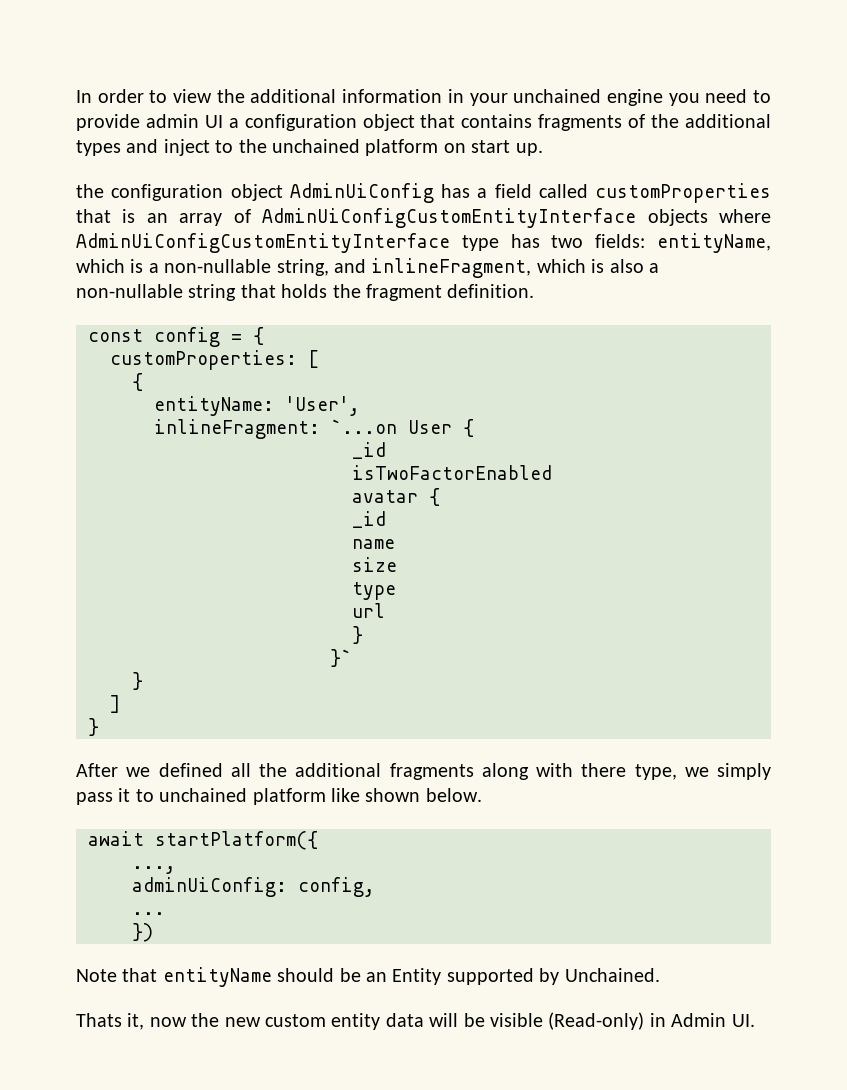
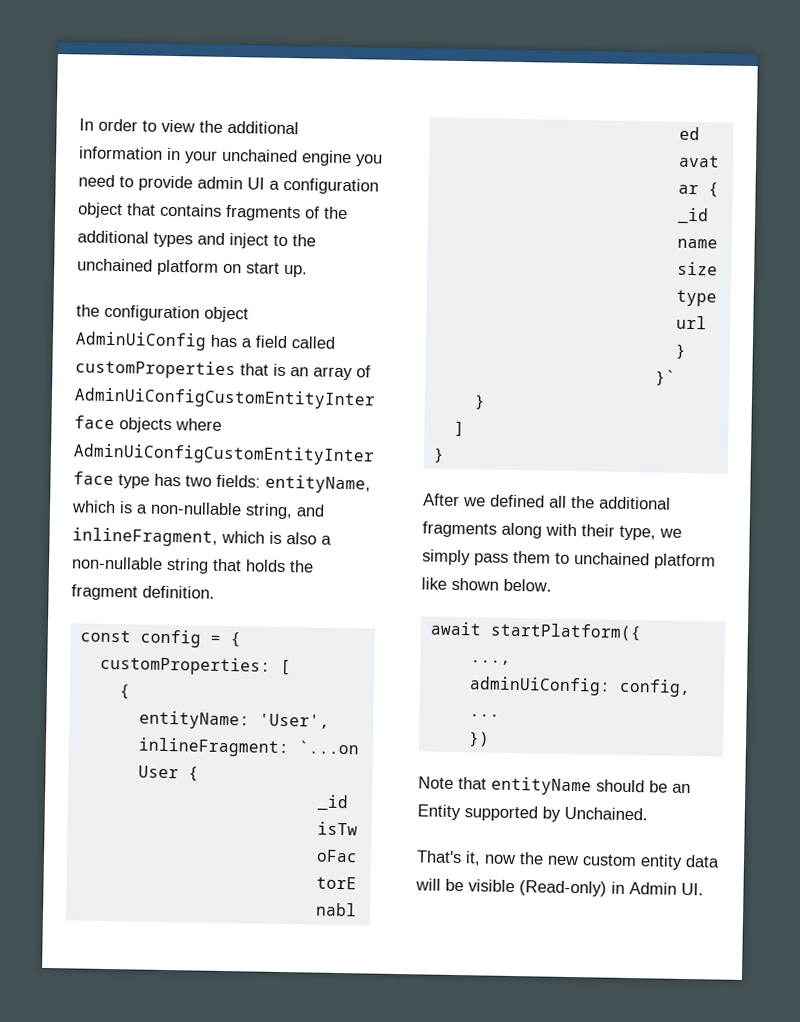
[581,763,627,777] there -> [581,524,615,537] their
[118,788,131,802] it -> [513,550,551,564] them
[76,1013,122,1027] Thats -> [416,850,462,864] That's

